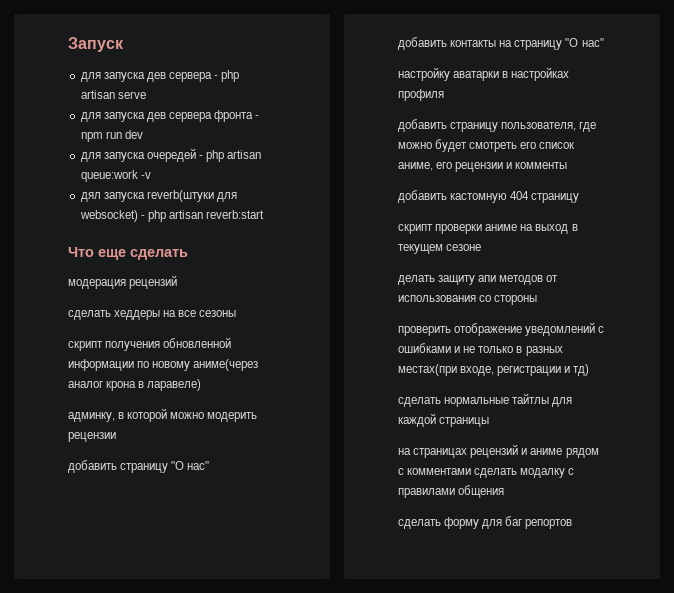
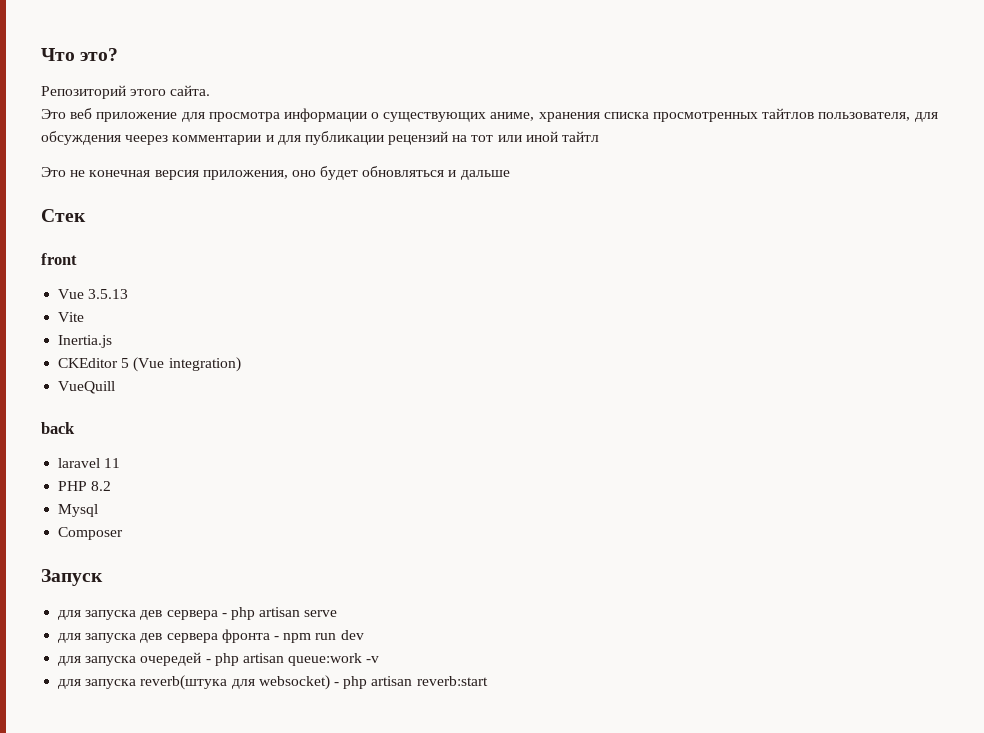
(68, 44) none -> [41,48,119,61] [41,85,211,99] [41,108,938,122] [41,131,600,145] [41,166,510,180] [41,209,86,222] [41,253,77,265] [58,289,129,299] [58,312,85,322] [58,335,113,348] [58,357,241,372] [58,381,116,394] [41,422,75,434] [58,458,121,468] [58,481,112,491] [58,504,99,517] [58,527,124,540] Что это? // Репозиторий этого сайта. // Это веб приложение для просмотра информации о существующих аниме, хранения списка просмотренных тайтлов пользователя, для обсуждения чеерез комментарии и для публикации рецензий на тот или иной тайтл // Это не конечная версия приложения, оно будет обновляться и дальше // Стек // front // Vue 3.5.13 // Vite // Inertia.js // CKEditor 5 (Vue integration) // VueQuill // back // laravel 11 // PHP 8.2 // Mysql // Composer //
[80,190,214,202] дял запуска reverb(штуки -> [58,675,228,690] для запуска reverb(штука
[68,247,188,260] [68,275,178,289] [68,310,237,320] [68,337,232,351] [68,359,259,371] [68,379,202,391] [68,408,258,422] [68,432,116,442] [68,460,210,473] [398,37,604,50] [398,67,570,81] [398,89,444,101] [398,119,597,132] [398,139,576,152] [398,162,568,172] [398,190,580,203] [398,224,578,234] [398,244,482,254] [398,275,559,285] [398,295,538,305] [398,322,605,336] [398,343,563,356] [398,364,590,376] [398,393,573,407] [398,413,490,427] [398,444,599,458] [398,468,575,478] [398,485,505,498] [398,516,573,529] // Что еще сделать // модерация рецензий // сделать хеддеры на все сезоны // скрипт получения обновленной информации по новому аниме(через аналог крона в ларавеле) // админку, в которой можно модерить рецензии // добавить страницу "О нас" // добавить контакты на страницу "О нас" // настройку аватарки в настройках профиля // добавить страницу пользователя, где можно будет смотреть его список аниме, его рецензии и комменты // добавить кастомную 404 страницу // скрипт проверки аниме на выход в текущем сезоне // делать защиту апи методов от использования со стороны // проверить отображение уведомлений с ошибками и не только в разных местах(при входе, регистрации и тд) // сделать нормальные тайтлы для каждой страницы // на страницах рецензий и аниме рядом с комментами сделать модалку с правилами общения // сделать форму для баг репортов -> (488, 681) none

